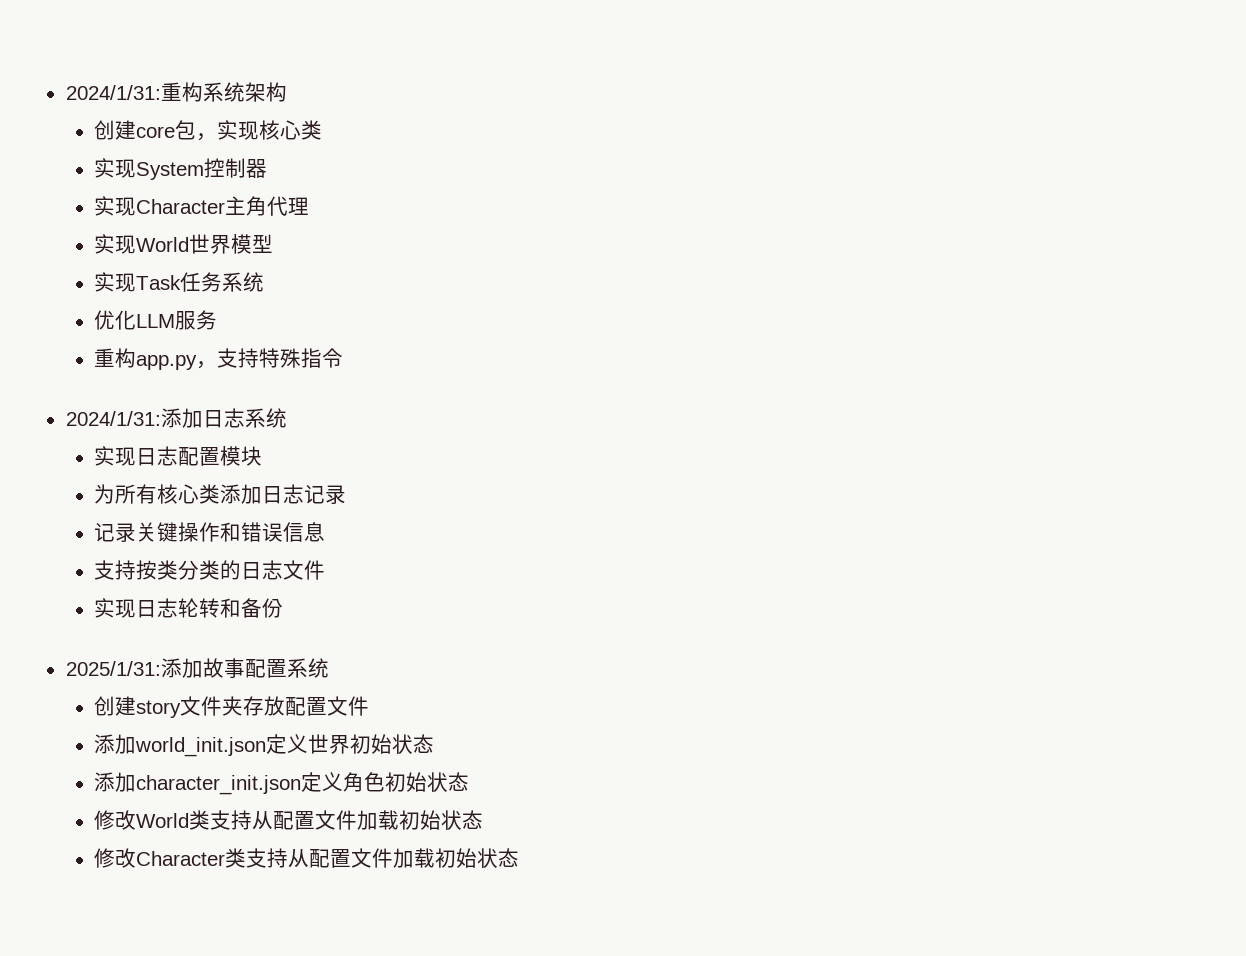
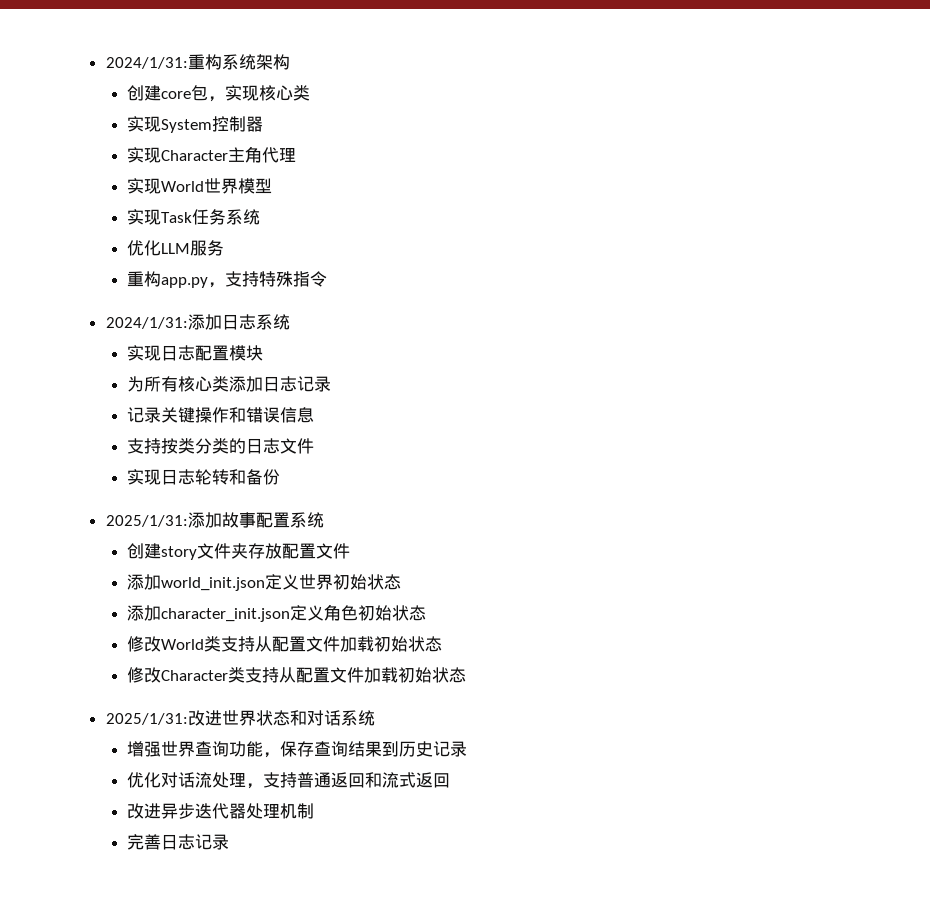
(520, 857) none -> [105,710,375,726] [127,741,468,758] [127,772,451,789] [127,803,315,819] [127,834,230,850] // 2025/1/31:改进世界状态和对话系统 // 增强世界查询功能，保存查询结果到历史记录 // 优化对话流处理，支持普通返回和流式返回 // 改进异步迭代器处理机制 // 完善日志记录

